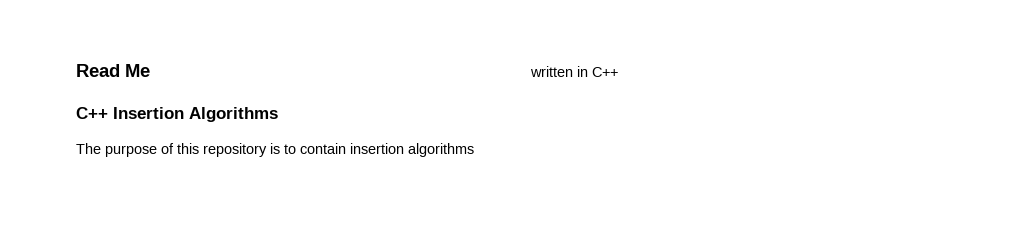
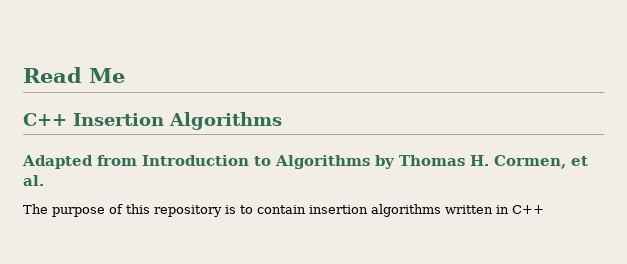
(278, 114) none -> [22,155,588,169] [23,175,44,186] // Adapted from Introduction to Algorithms by Thomas H. Cormen, et al.

